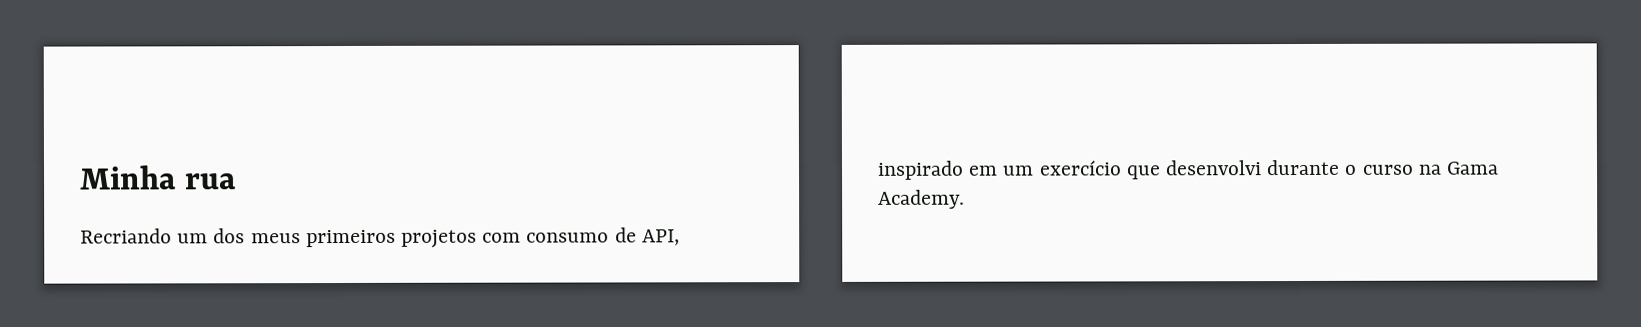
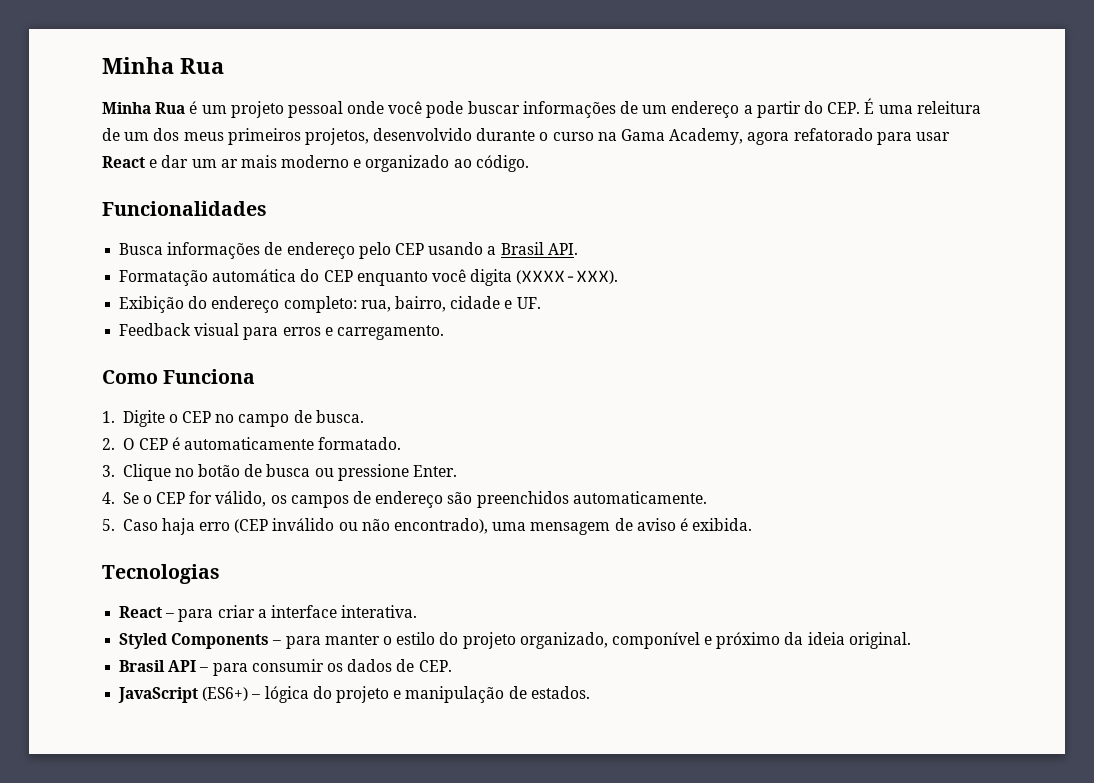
[80,165,236,190] [80,227,680,248] [877,160,1263,180] Minha rua // Recriando um dos meus primeiros projetos com consumo de API, inspirado em um exercício que desenvolvi -> [102,57,224,74] [102,98,981,118] [102,128,473,145] Minha Rua // Minha Rua é um projeto pessoal onde você pode buscar informações de um endereço a partir do CEP. É uma releitura de um dos meus primeiros projetos, desenvolvido
[878,189,965,209] Academy. -> [669,128,950,145] [102,155,529,172] [102,201,267,216] [119,242,578,259] [119,269,619,286] [119,296,541,313] [119,323,444,340] [102,369,256,384] [102,410,364,427] [102,437,402,450] [102,464,458,481] [102,491,707,508] [102,518,753,535] [102,564,220,584] [119,605,418,622] [119,632,911,649] [119,659,452,676] [118,686,590,703] Academy, agora refatorado para usar React e dar um ar mais moderno e organizado ao código. // Funcionalidades // Busca informações de endereço pelo CEP usando a Brasil API. // Formatação automática do CEP enquanto você digita (XXXX-XXX). // Exibição do endereço completo: rua, bairro, cidade e UF. // Feedback visual para erros e carregamento. // Como Funciona // 1. Digite o CEP no campo de busca. // 2. O CEP é automaticamente formatado. // 3. Clique no botão de busca ou pressione Enter. // 4. Se o CEP for válido, os campos de endereço são preenchidos automaticamente. // 5. Caso haja erro (CEP inválido ou não encontrado), uma mensagem de aviso é exibida. // Tecnologias // React – para criar a interface interativa. // Styled Components – para manter o estilo do projeto organizado, componível e próximo da ideia original. // Brasil API – para consumir os dados de CEP. // JavaScript (ES6+) – lógica do projeto e manipulação de estados.

